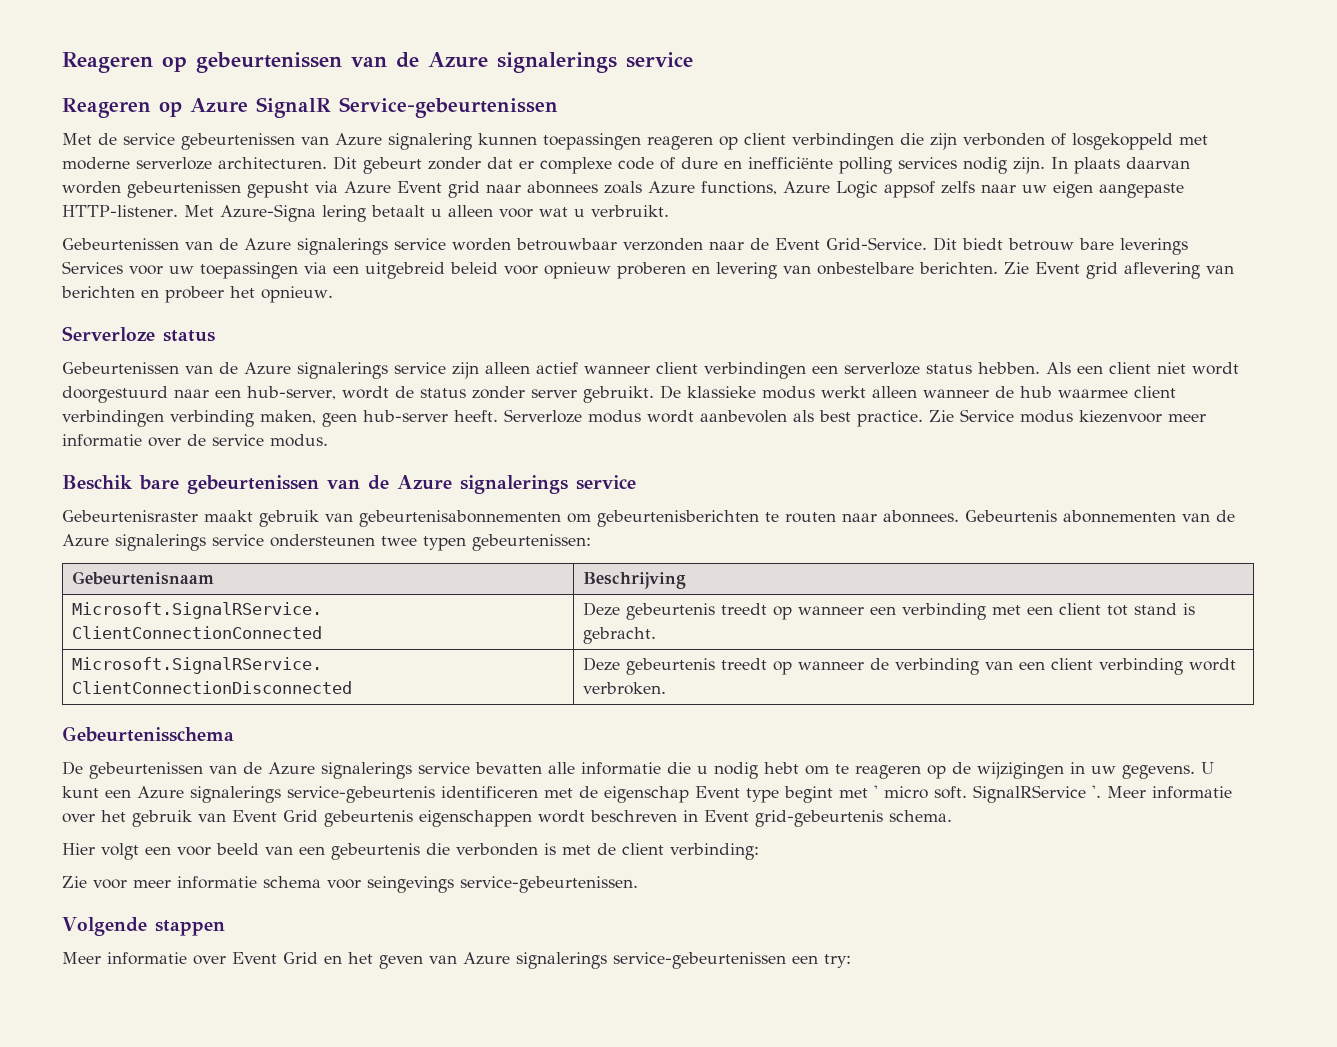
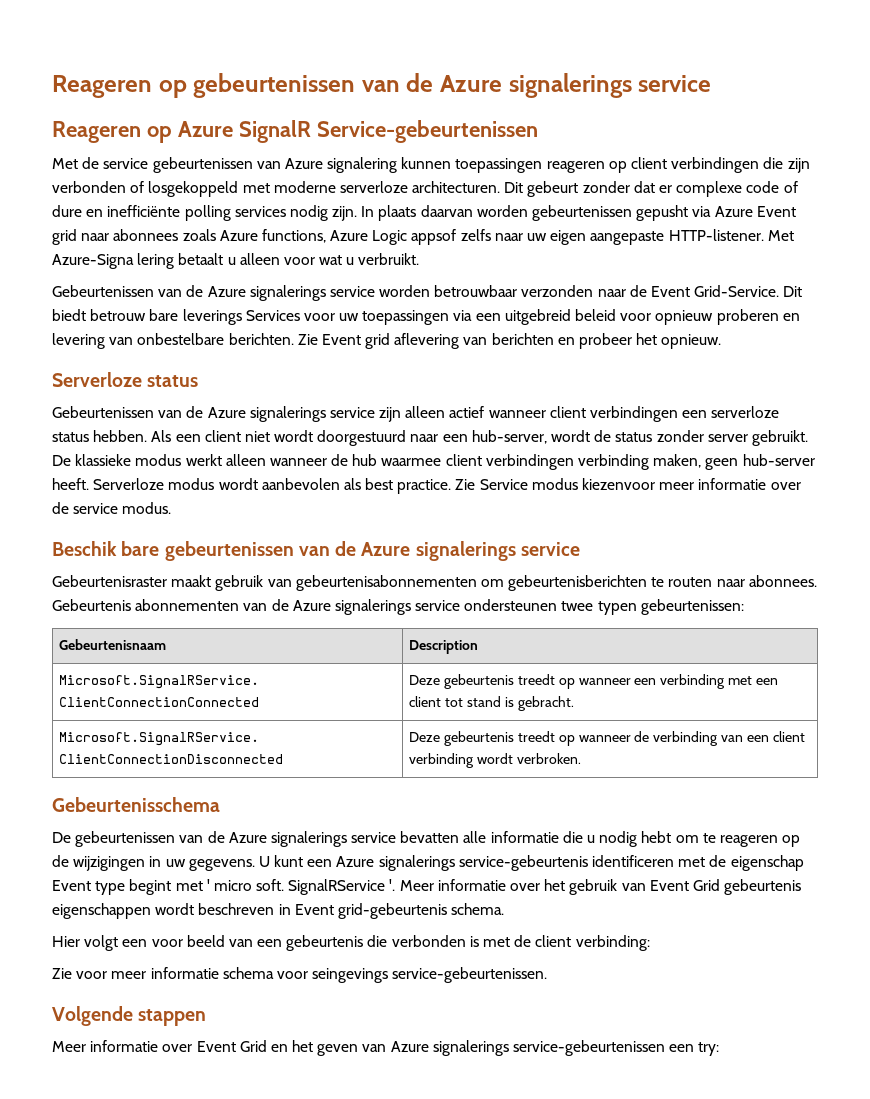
[583,572,687,589] Beschrijving -> [409,640,479,654] Description

